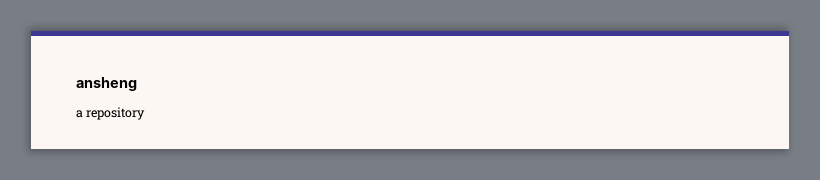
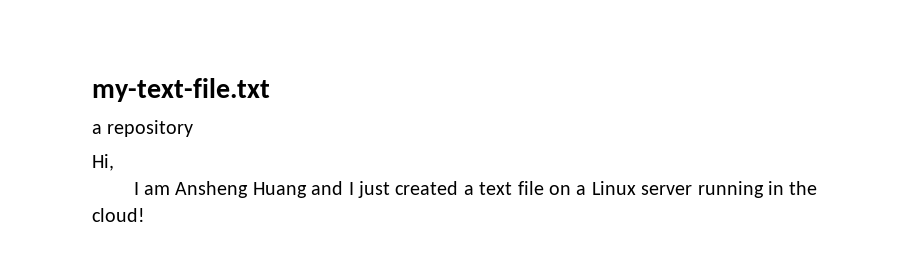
[76,77,137,91] ansheng -> [92,78,270,102] my-text-file.txt
(146, 113) none -> [92,154,114,171] [133,181,818,198] [92,208,145,222] // Hi, // I am Ansheng Huang and I just created a text file on a Linux server running in the cloud!

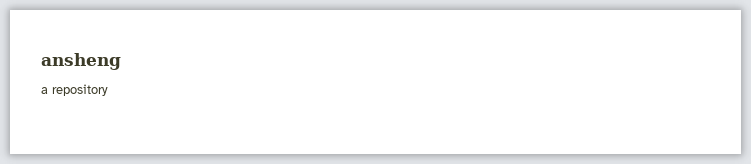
[92,78,270,102] my-text-file.txt -> [41,53,121,70] ansheng
[92,154,114,171] [133,181,818,198] [92,208,145,222] // Hi, // I am Ansheng Huang and I just created a text file on a Linux server running in the cloud! -> (108, 90) none

